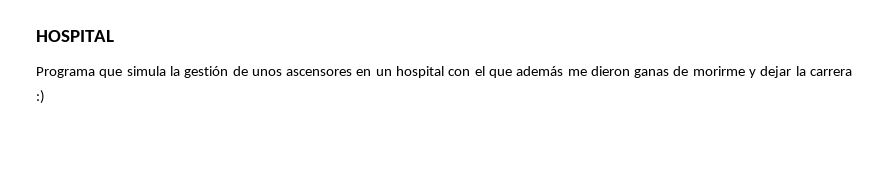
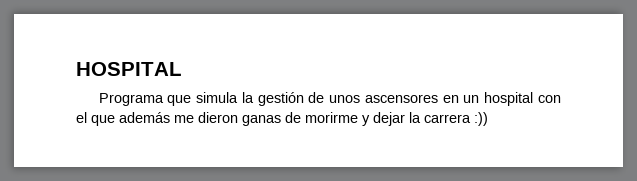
[36,90,45,104] :) -> [474,112,488,126] :))

